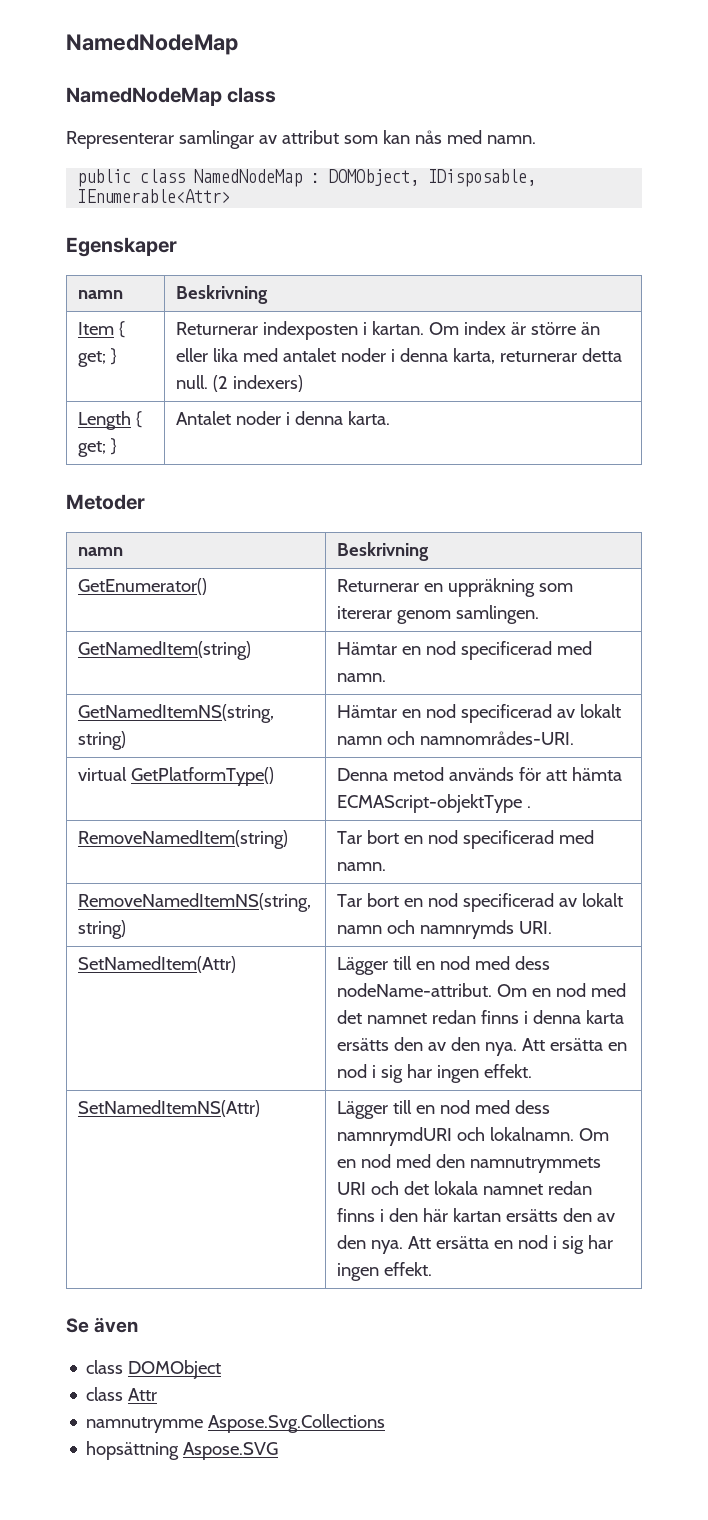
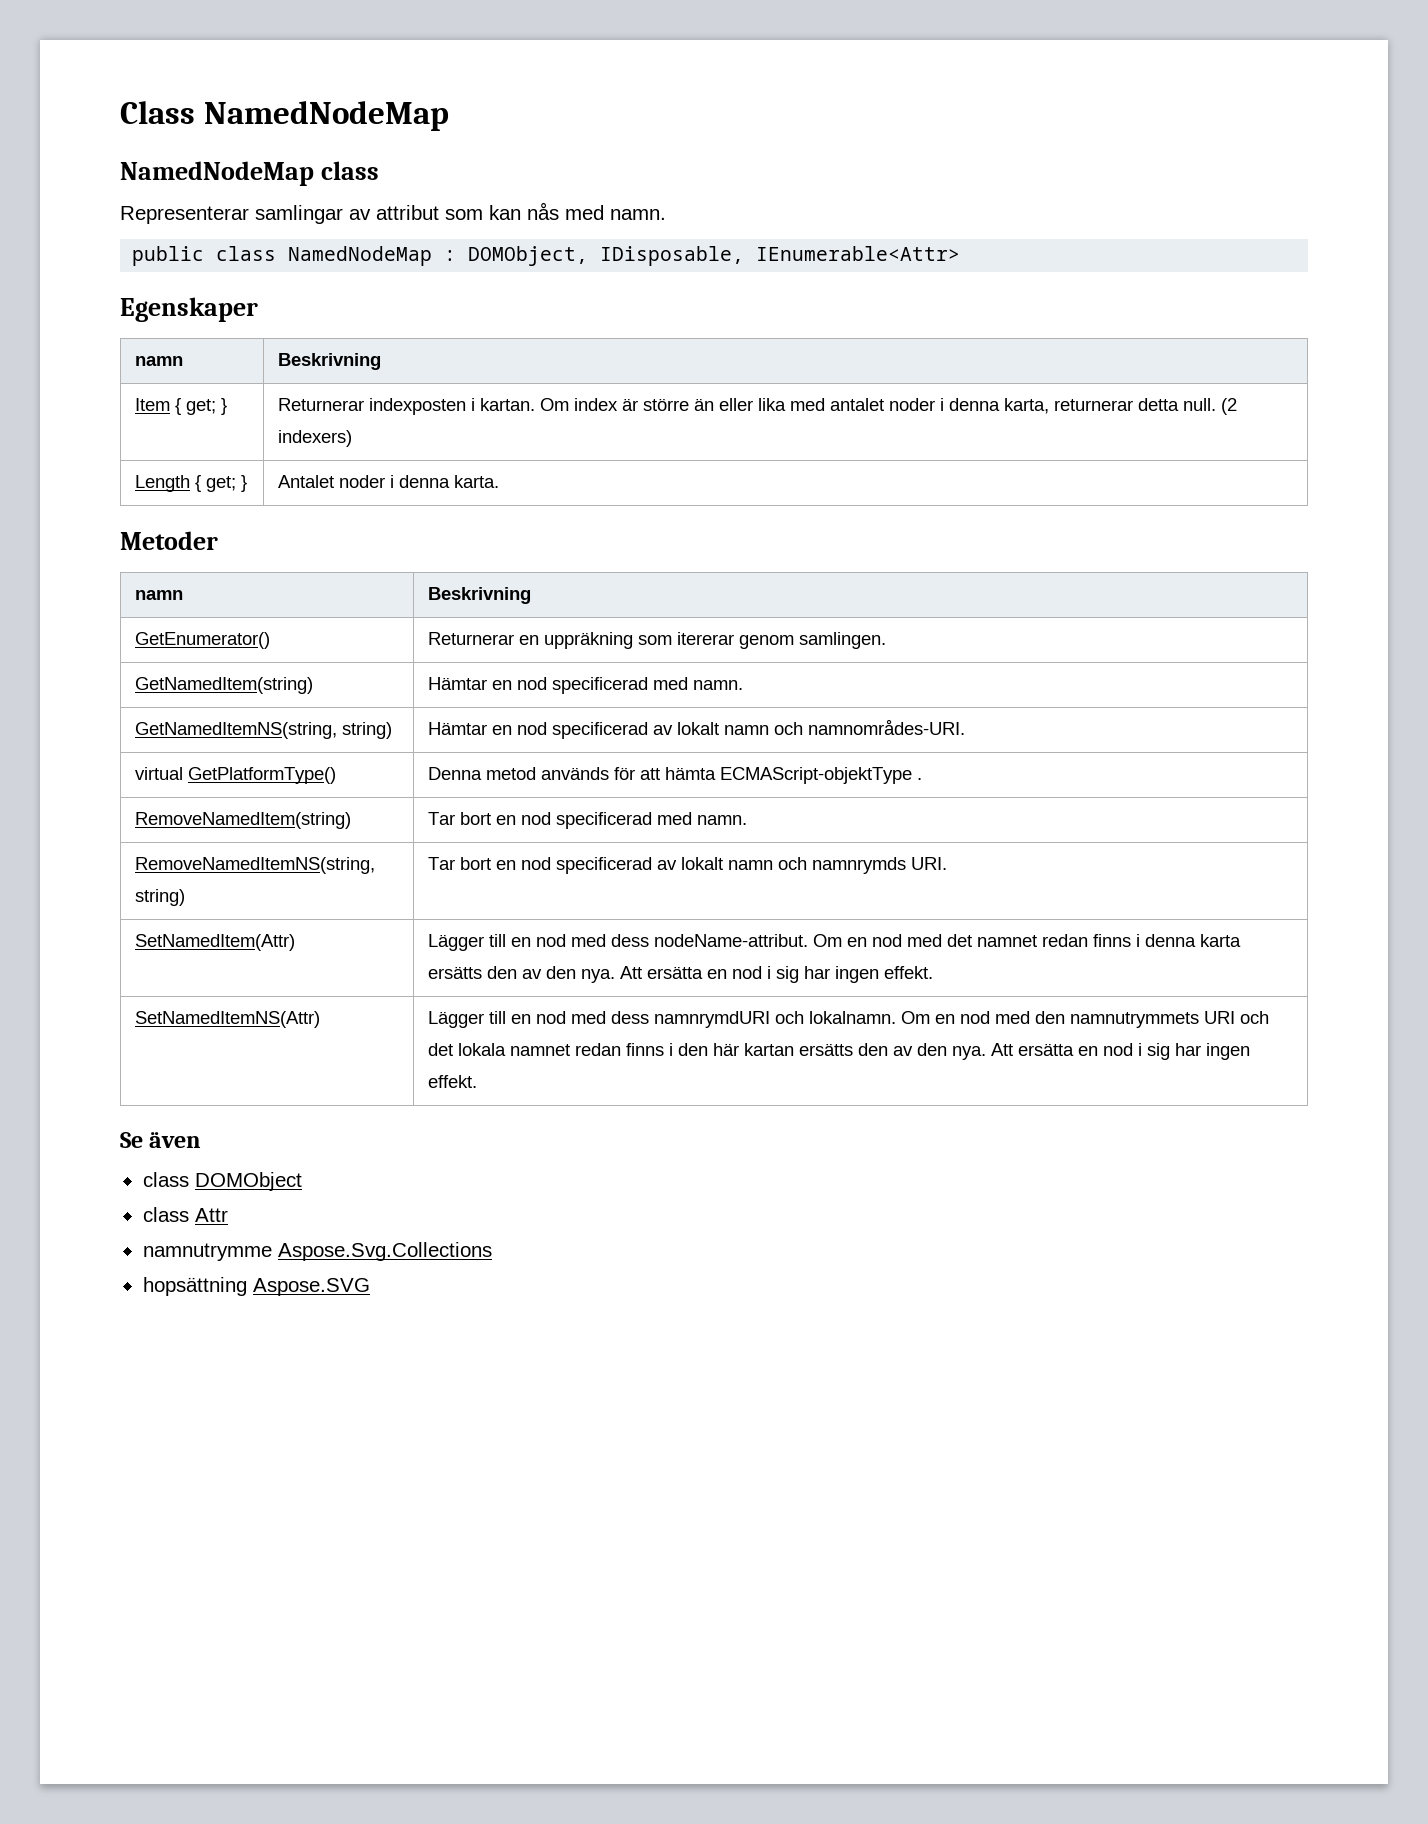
(66, 44) none -> [120,101,195,124] Class

